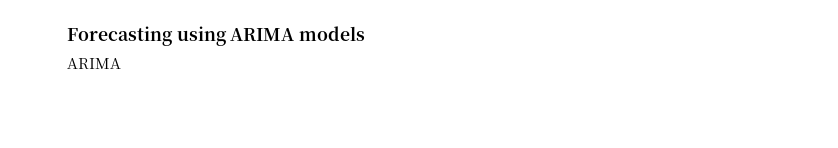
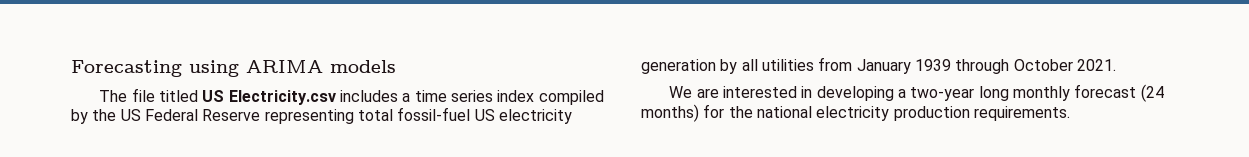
[67,58,121,69] ARIMA -> [99,88,604,105] [71,107,572,124] [641,57,1116,74] [669,84,1164,102] [641,104,1070,122] The file titled US Electricity.csv includes a time series index compiled by the US Federal Reserve representing total fossil-fuel US electricity generation by all utilities from January 1939 through October 2021. // We are interested in developing a two-year long monthly forecast (24 months) for the national electricity production requirements.

